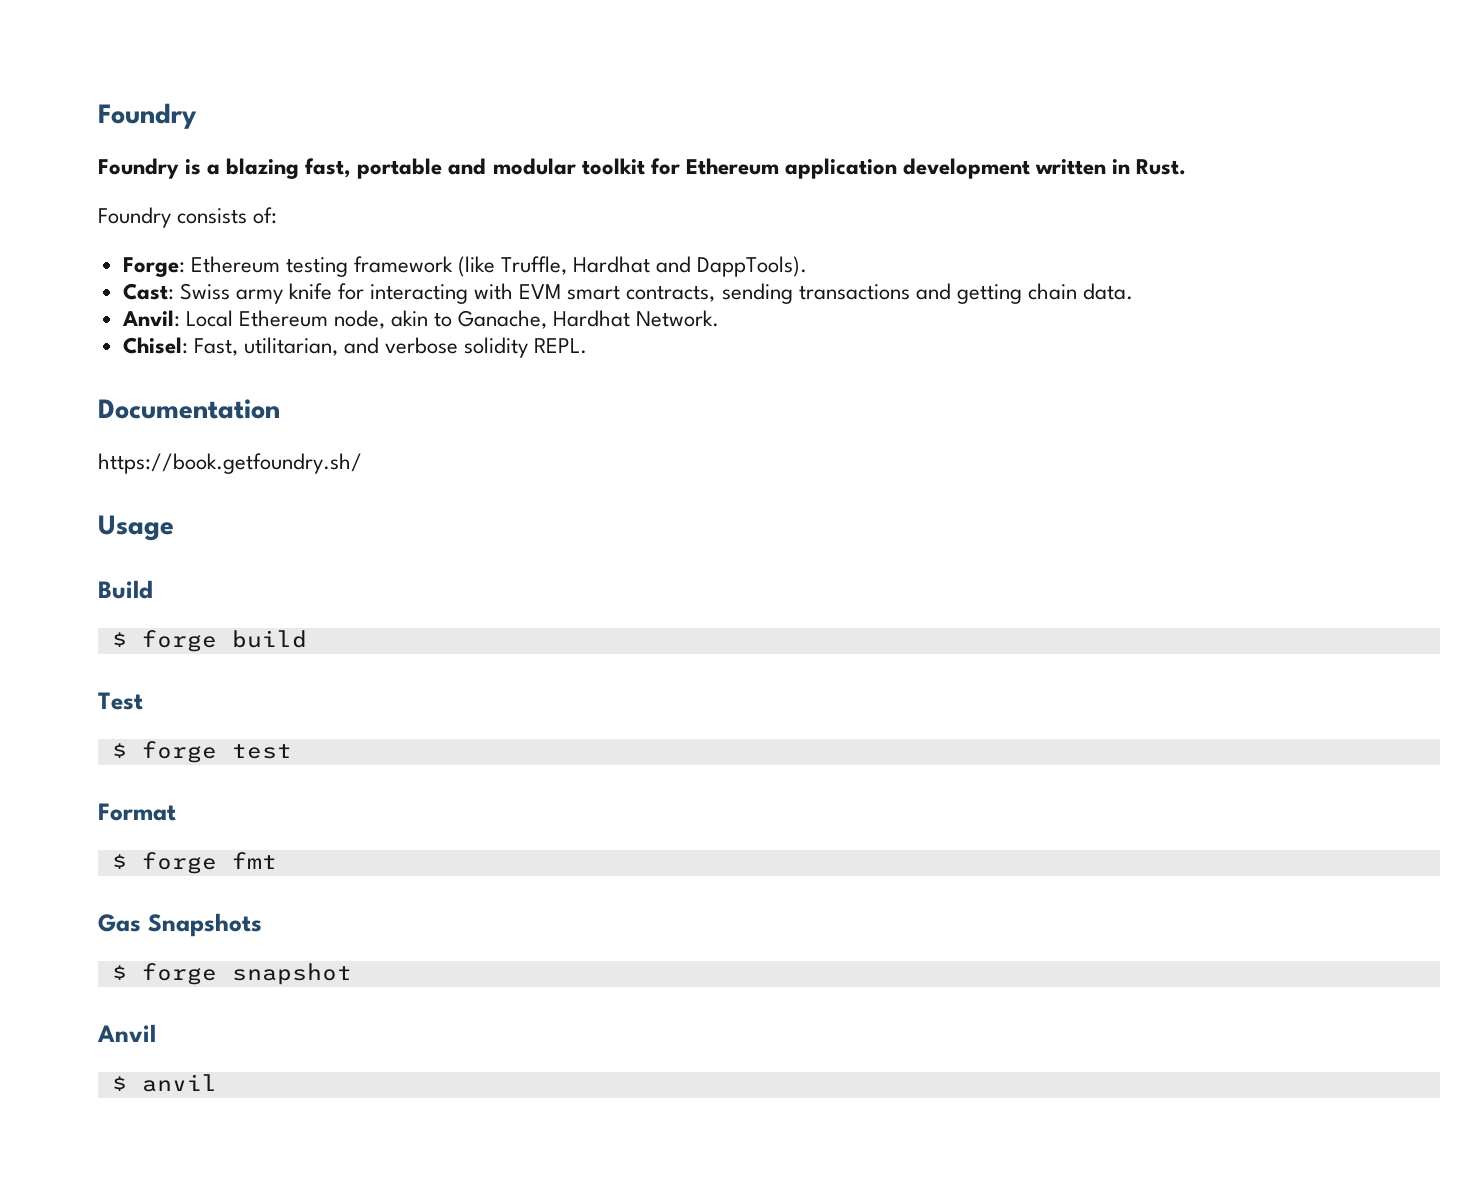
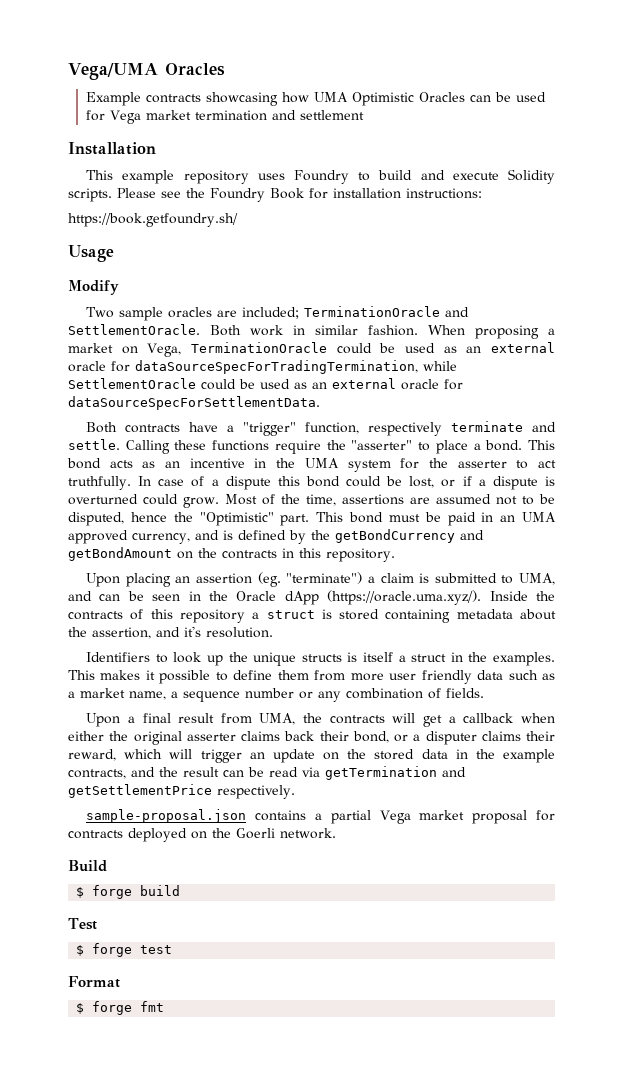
[98,103,197,129] [98,158,1187,179] [98,207,278,228] [122,256,808,277] [122,283,1133,304] [121,310,720,329] [122,337,588,358] [98,399,280,419] [98,453,362,474] [98,515,174,541] Foundry // Foundry is a blazing fast, portable and modular toolkit for Ethereum application development written in Rust. // Foundry consists of: // Forge: Ethereum testing framework (like Truffle, Hardhat and DappTools). // Cast: Swiss army knife for interacting with EVM smart contracts, sending transactions and getting chain data. // Anvil: Local Ethereum node, akin to Ganache, Hardhat Network. // Chisel: Fast, utilitarian, and verbose solidity REPL. // Documentation // https://book.getfoundry.sh/ // Usage -> [68,63,225,80] [85,92,546,106] [85,110,364,124] [68,142,156,155] [86,169,555,184] [68,188,482,202] [68,213,238,227] [68,245,114,262] [68,280,119,295] [86,306,470,321] [68,324,555,339] [68,342,555,357] [68,360,457,374] [68,378,463,390] [68,396,320,410] [86,421,556,436] [68,439,556,454] [67,458,556,472] [68,476,555,490] [68,494,555,508] [68,512,556,526] [68,529,484,544] [68,547,395,562] [86,572,555,587] [68,590,555,605] [68,609,556,623] [68,626,273,639] [86,652,555,666] [68,670,555,684] [68,688,484,702] [86,713,556,727] [68,731,555,745] [68,749,556,763] [68,766,466,780] [68,784,295,799] [86,809,555,824] [68,828,336,842] Vega/UMA Oracles // Example contracts showcasing how UMA Optimistic Oracles can be used for Vega market termination and settlement // Installation // This example repository uses Foundry to build and execute Solidity scripts. Please see the Foundry Book for installation instructions: // https://book.getfoundry.sh/ // Usage // Modify // Two sample oracles are included; TerminationOracle and SettlementOracle. Both work in similar fashion. When proposing a market on Vega, TerminationOracle could be used as an external oracle for dataSourceSpecForTradingTermination, while SettlementOracle could be used as an external oracle for dataSourceSpecForSettlementData. // Both contracts have a "trigger" function, respectively terminate and settle. Calling these functions require the "asserter" to place a bond. This bond acts as an incentive in the UMA system for the asserter to act truthfully. In case of a dispute this bond could be lost, or if a dispute is overturned could grow. Most of the time, assertions are assumed not to be disputed, hence the "Optimistic" part. This bond must be paid in an UMA approved currency, and is defined by the getBondCurrency and getBondAmount on the contracts in this repository. // Upon placing an assertion (eg. "terminate") a claim is submitted to UMA, and can be seen in the Oracle dApp (https://oracle.uma.xyz/). Inside the contracts of this repository a struct is stored containing metadata about the assertion, and it's resolution. // Identifiers to look up the unique structs is itself a struct in the examples. This makes it possible to define them from more user friendly data such as a market name, a sequence number or any combination of fields. // Upon a final result from UMA, the contracts will get a callback when either the original asserter claims back their bond, or a disputer claims their reward, which will trigger an update on the stored data in the example contracts, and the result can be read via getTermination and getSettlementPrice respectively. // sample-proposal.json contains a partial Vega market proposal for contracts deployed on the Goerli network.
[98,913,262,937] [111,963,352,985] [97,1024,156,1042] [111,1074,217,1092] // Gas Snapshots // $ forge snapshot // Anvil // $ anvil -> (165, 1006) none

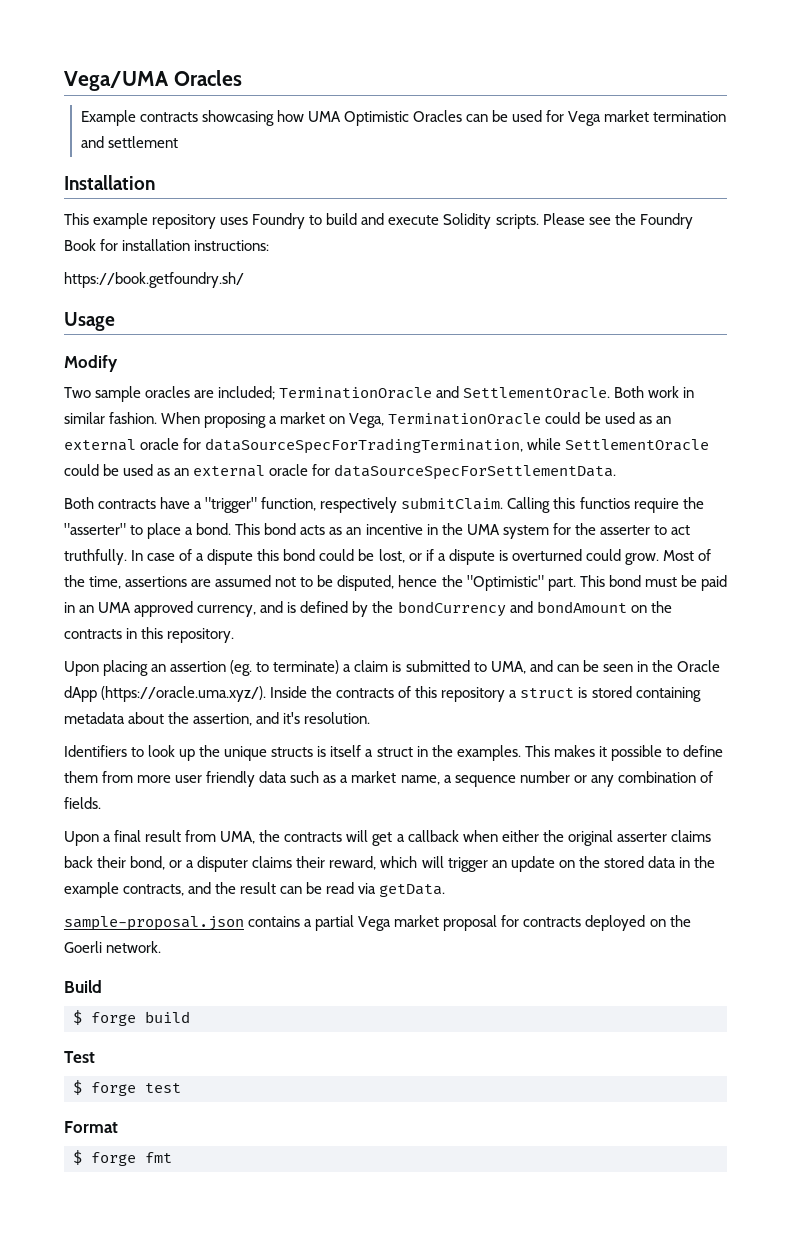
[451,421,556,432] [68,439,270,454] terminate and settle. Calling these functions -> [401,497,630,513] submitClaim. Calling this functios
[334,529,484,543] [68,547,172,561] getBondCurrency and getBondAmount -> [397,601,627,617] bondCurrency and bondAmount
[286,572,363,584] "terminate") -> [256,660,340,674] to terminate)
[325,766,466,780] [68,784,295,799] getTermination and getSettlementPrice respectively. -> [379,884,446,897] getData.

